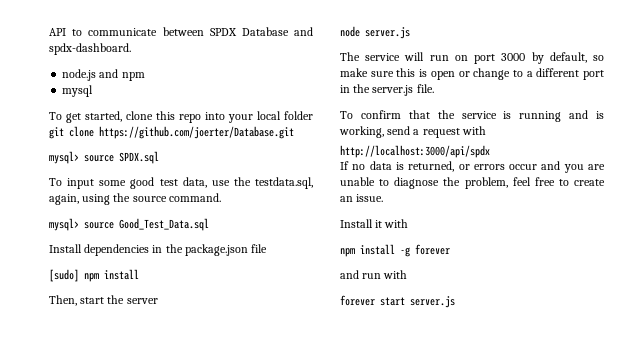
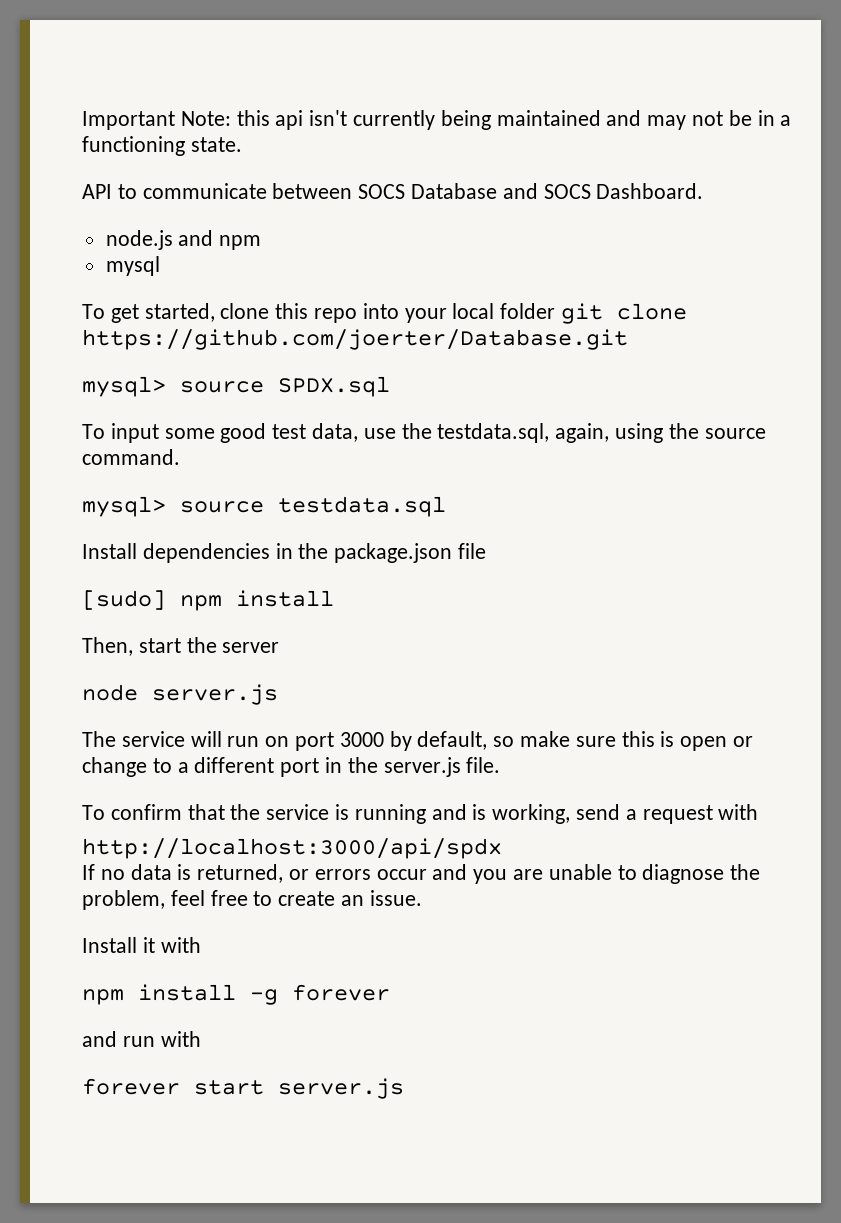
(49, 32) none -> [82,110,792,130] [82,136,242,156] Important Note: this api isn't currently being maintained and may not be in a functioning state. //
[209,28,237,36] SPDX -> [358,184,406,199] SOCS
[49,43,131,55] spdx-dashboard. -> [543,183,704,199] SOCS Dashboard.
[119,218,209,231] Good_Test_Data.sql -> [278,496,446,517] testdata.sql

